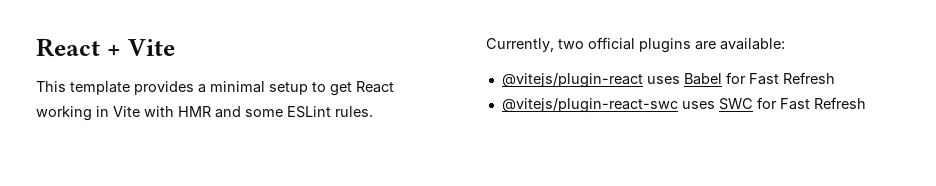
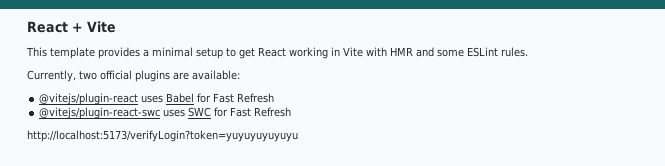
(866, 103) none -> [27,130,298,142] // http://localhost:5173/verifyLogin?token=yuyuyuyuyuyu

